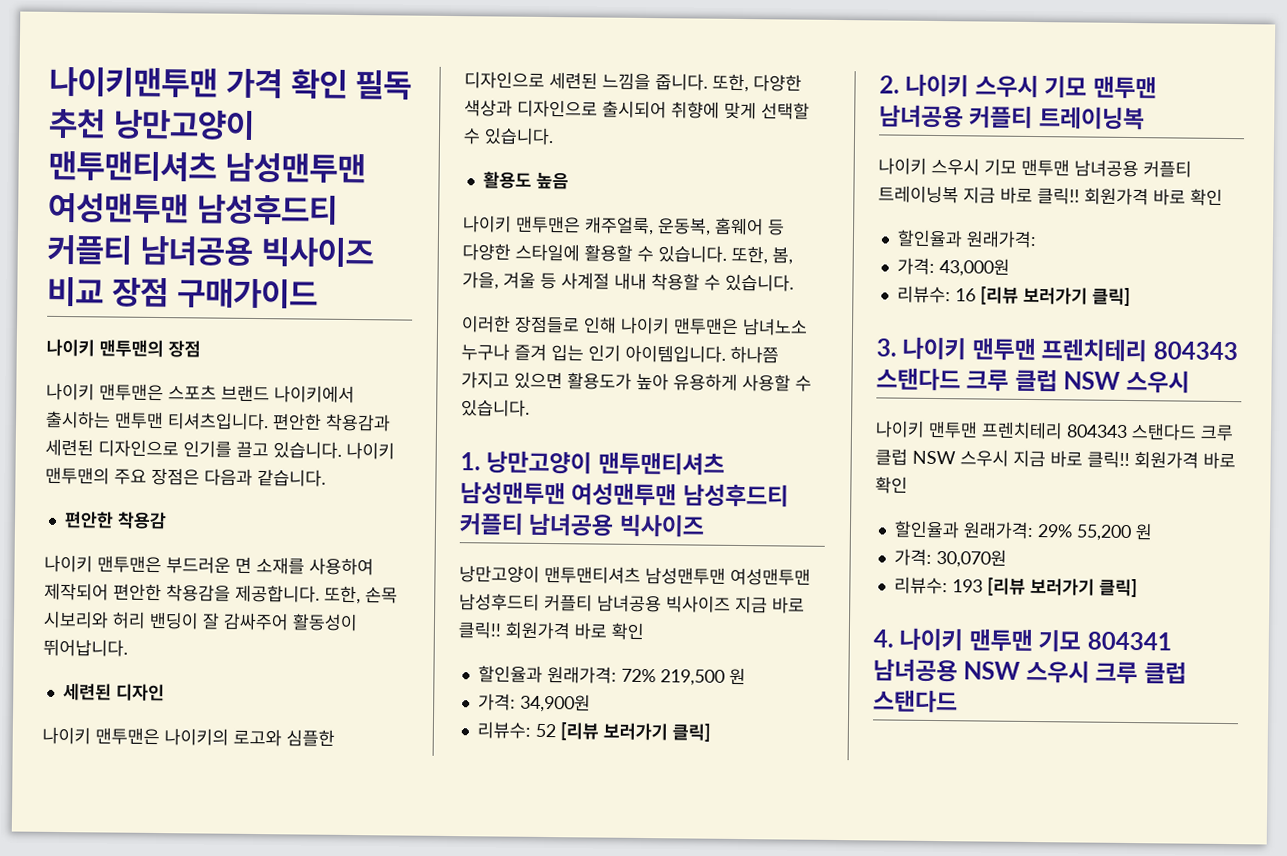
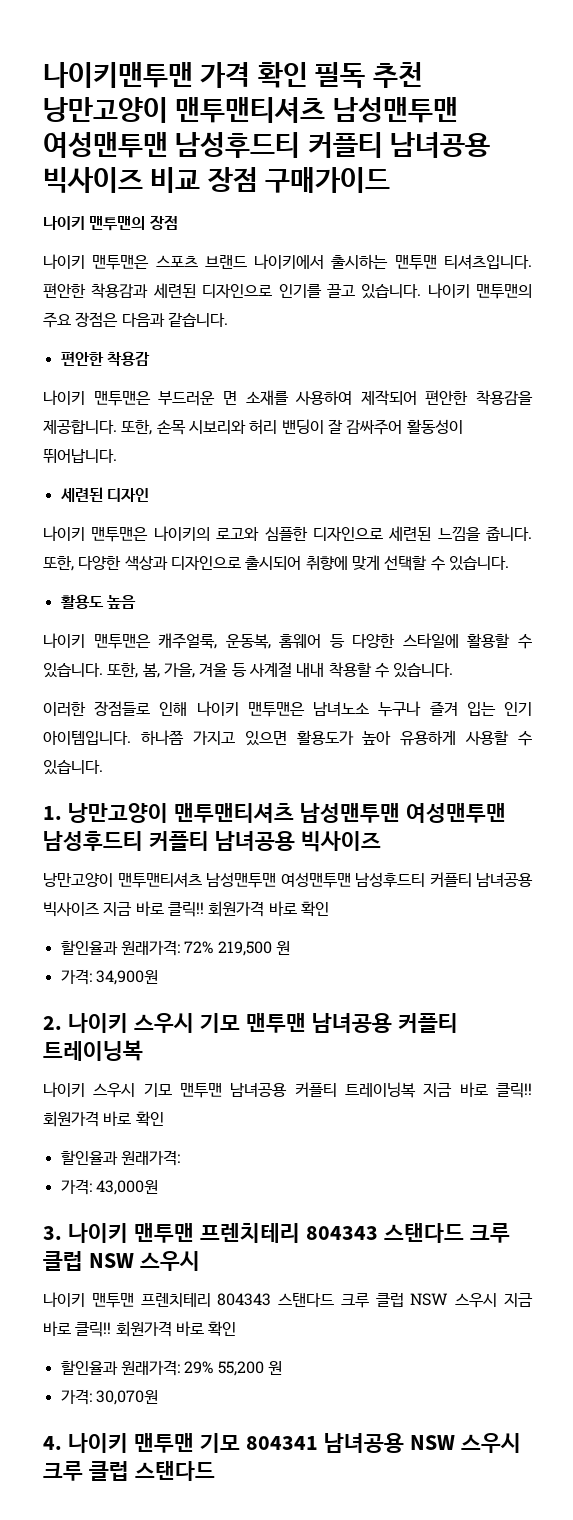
[476,721,711,742] // 리뷰수: 52 [리뷰 보러가기 클릭] -> (158, 977) none
[896,285,1131,307] // 리뷰수: 16 [리뷰 보러가기 클릭] -> (158, 1187) none
[893,576,1138,598] // 리뷰수: 193 [리뷰 보러가기 클릭] -> (158, 1397) none

